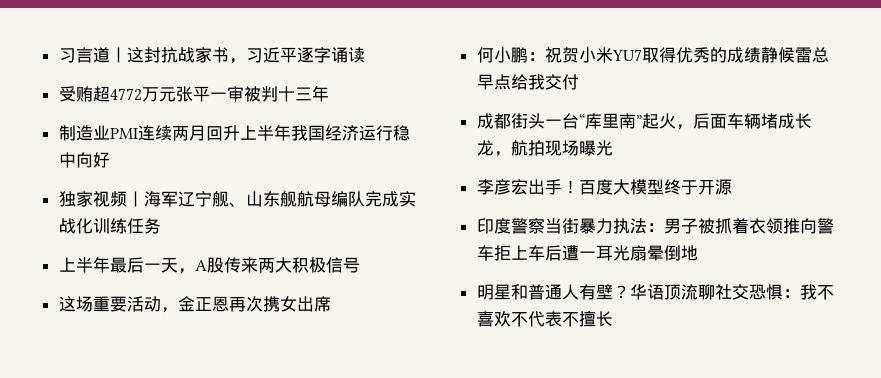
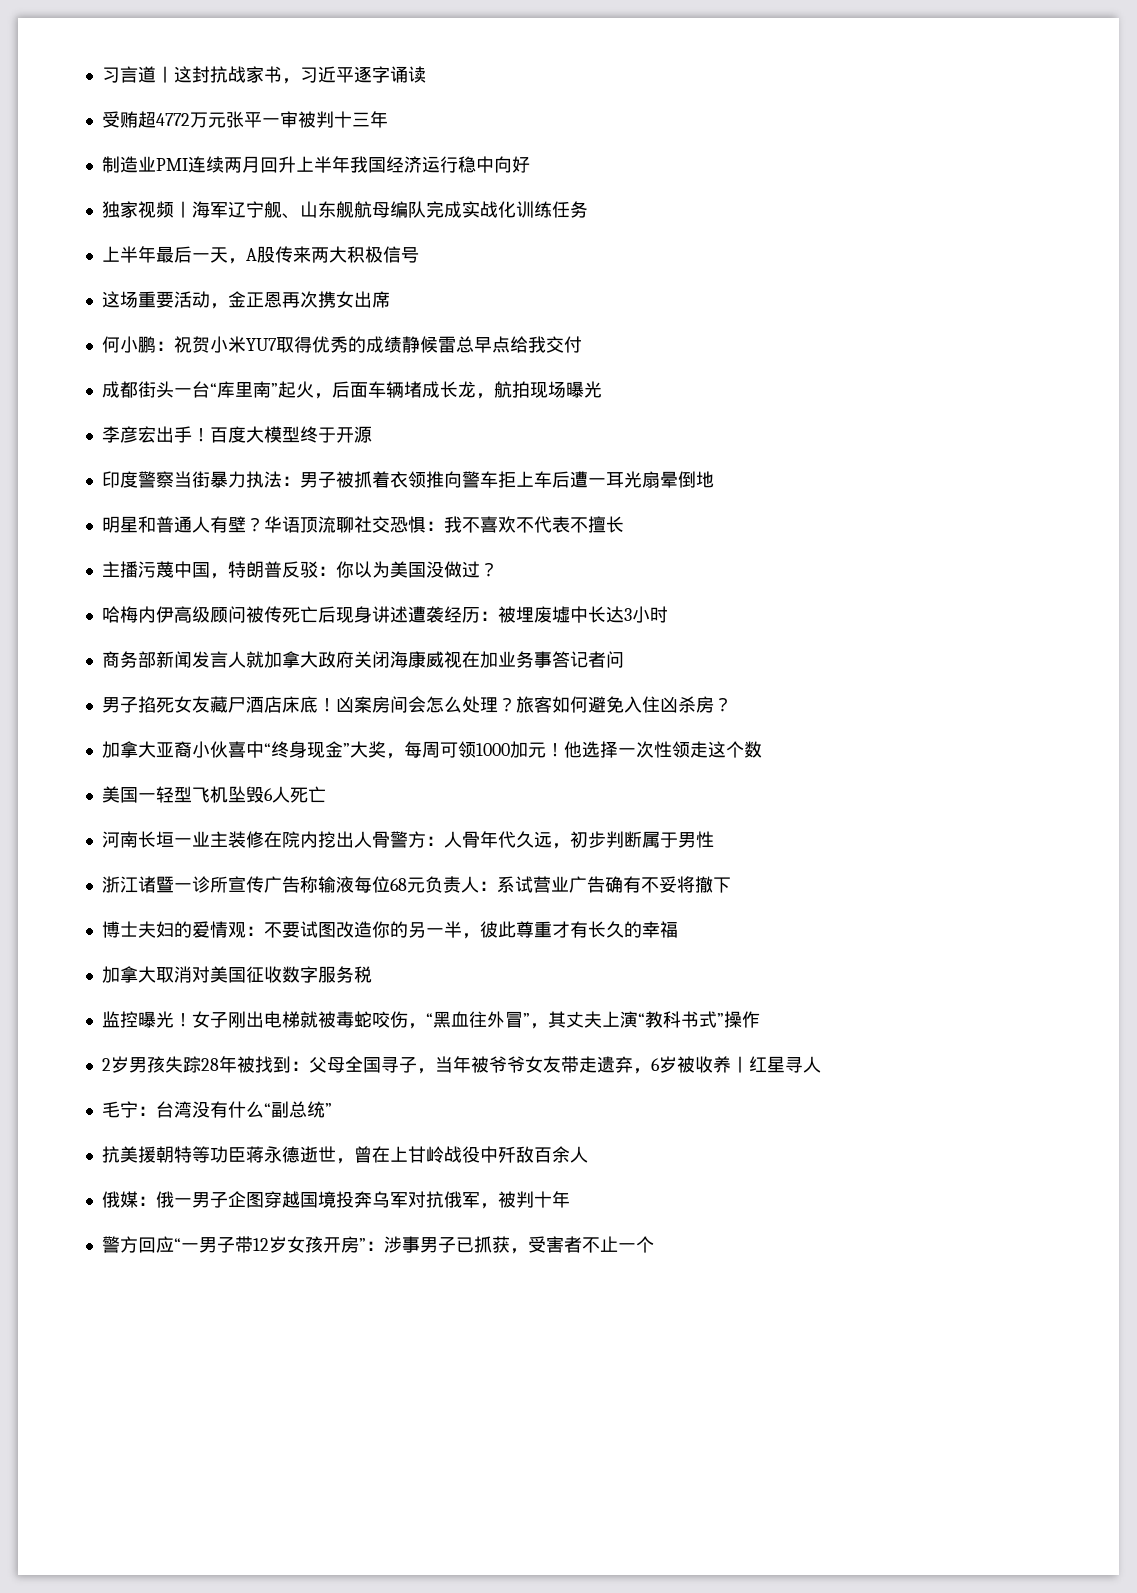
(613, 319) none -> [101,561,498,579] [101,606,668,623] [101,651,624,668] [101,696,732,713] [101,741,762,759] [101,786,326,803] [101,831,714,849] [101,876,731,893] [101,921,678,939] [101,966,372,983] [101,1011,760,1029] [101,1056,821,1074] [101,1101,332,1118] [101,1146,588,1164] [101,1191,570,1209] [101,1236,654,1254] // 主播污蔑中国，特朗普反驳：你以为美国没做过？ // 哈梅内伊高级顾问被传死亡后现身讲述遭袭经历：被埋废墟中长达3小时 // 商务部新闻发言人就加拿大政府关闭海康威视在加业务事答记者问 // 男子掐死女友藏尸酒店床底！凶案房间会怎么处理？旅客如何避免入住凶杀房？ // 加拿大亚裔小伙喜中“终身现金”大奖，每周可领1000加元！他选择一次性领走这个数 // 美国一轻型飞机坠毁6人死亡 // 河南长垣一业主装修在院内挖出人骨警方：人骨年代久远，初步判断属于男性 // 浙江诸暨一诊所宣传广告称输液每位68元负责人：系试营业广告确有不妥将撤下 // 博士夫妇的爱情观：不要试图改造你的另一半，彼此尊重才有长久的幸福 // 加拿大取消对美国征收数字服务税 // 监控曝光！女子刚出电梯就被毒蛇咬伤，“黑血往外冒”，其丈夫上演“教科书式”操作 // 2岁男孩失踪28年被找到：父母全国寻子，当年被爷爷女友带走遗弃，6岁被收养丨红星寻人 // 毛宁：台湾没有什么“副总统” // 抗美援朝特等功臣蒋永德逝世，曾在上甘岭战役中歼敌百余人 // 俄媒：俄一男子企图穿越国境投奔乌军对抗俄军，被判十年 // 警方回应“一男子带12岁女孩开房”：涉事男子已抓获，受害者不止一个

